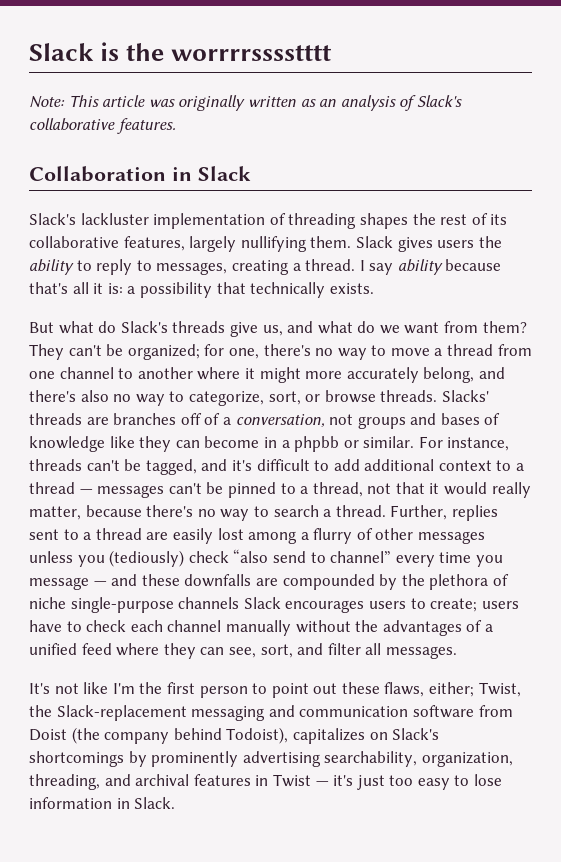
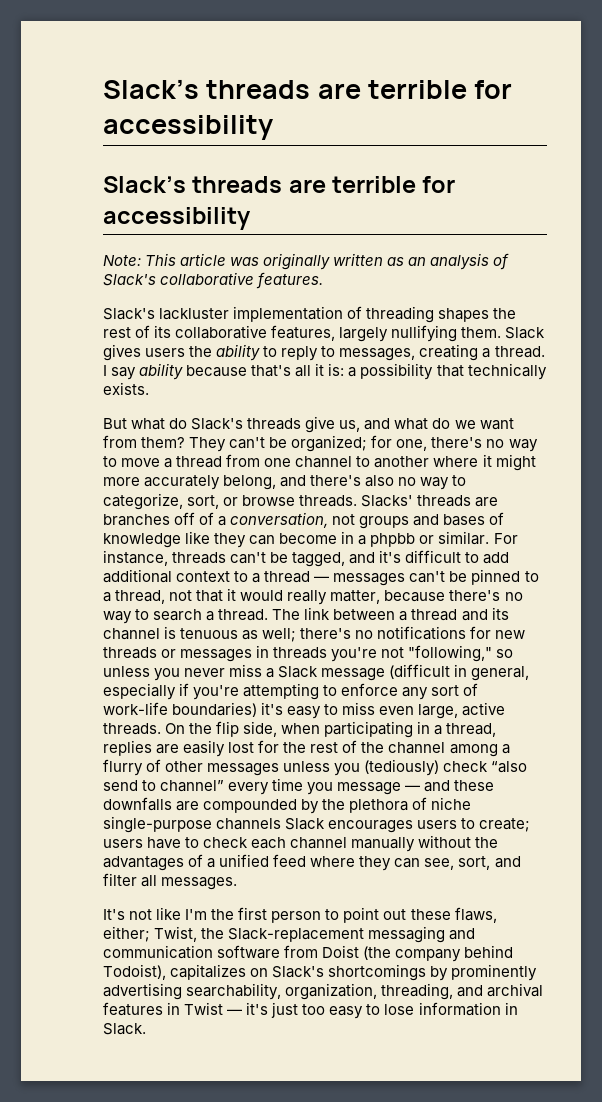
[29,42,333,61] Slack is the worrrrsssstttt -> [103,79,513,99] [103,115,273,140] [103,176,456,193] [103,207,251,230] Slack’s threads are terrible for accessibility // Slack’s threads are terrible for accessibility
[29,166,251,182] // Collaboration in Slack -> (324, 280) none
[390,505,498,521] [29,528,244,544] Further, replies sent to a thread are easily lost -> [272,607,509,621] [103,626,526,642] [103,645,514,662] [103,664,530,681] [103,683,479,700] [103,702,506,719] [103,721,497,738] [103,740,446,757] The link between a thread and its channel is tenuous as well; there's no notifications for new threads or messages in threads you're not "following," so unless you never miss a Slack message (difficult in general, especially if you're attempting to enforce any sort of work-life boundaries) it's easy to miss even large, active threads. On the flip side, when participating in a thread, replies are easily lost for the rest of the channel

